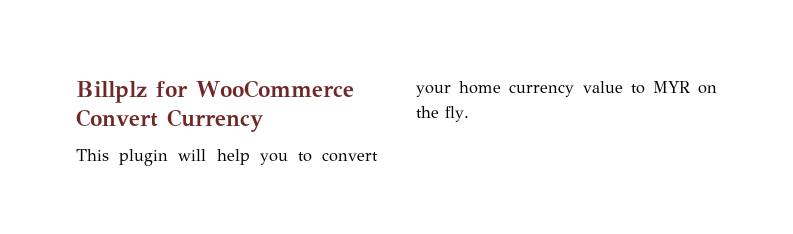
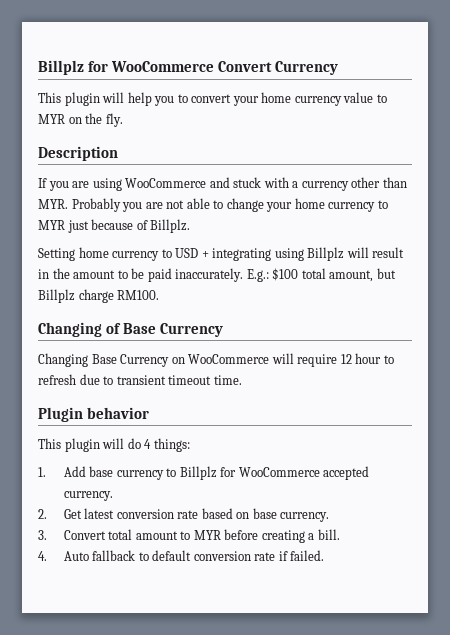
(469, 114) none -> [38,146,118,161] [38,177,407,191] [38,198,388,212] [38,219,191,233] [38,247,405,261] [38,268,396,282] [38,289,160,303] [38,322,223,337] [38,353,394,367] [38,374,242,385] [38,407,149,422] [38,438,190,452] [38,466,370,480] [63,491,113,501] [38,508,330,522] [38,529,340,543] [38,550,325,561] // Description // If you are using WooCommerce and stuck with a currency other than MYR. Probably you are not able to change your home currency to MYR just because of Billplz. // Setting home currency to USD + integrating using Billplz will result in the amount to be paid inaccurately. E.g.: $100 total amount, but Billplz charge RM100. // Changing of Base Currency // Changing Base Currency on WooCommerce will require 12 hour to refresh due to transient timeout time. // Plugin behavior // This plugin will do 4 things: // 1. Add base currency to Billplz for WooCommerce accepted currency. // 2. Get latest conversion rate based on base currency. // 3. Convert total amount to MYR before creating a bill. // 4. Auto fallback to default conversion rate if failed.

